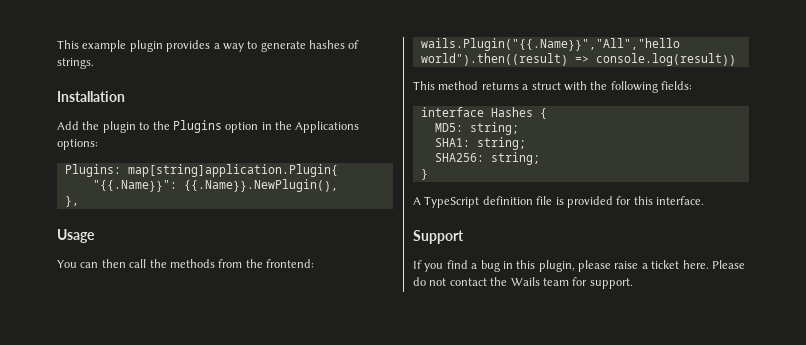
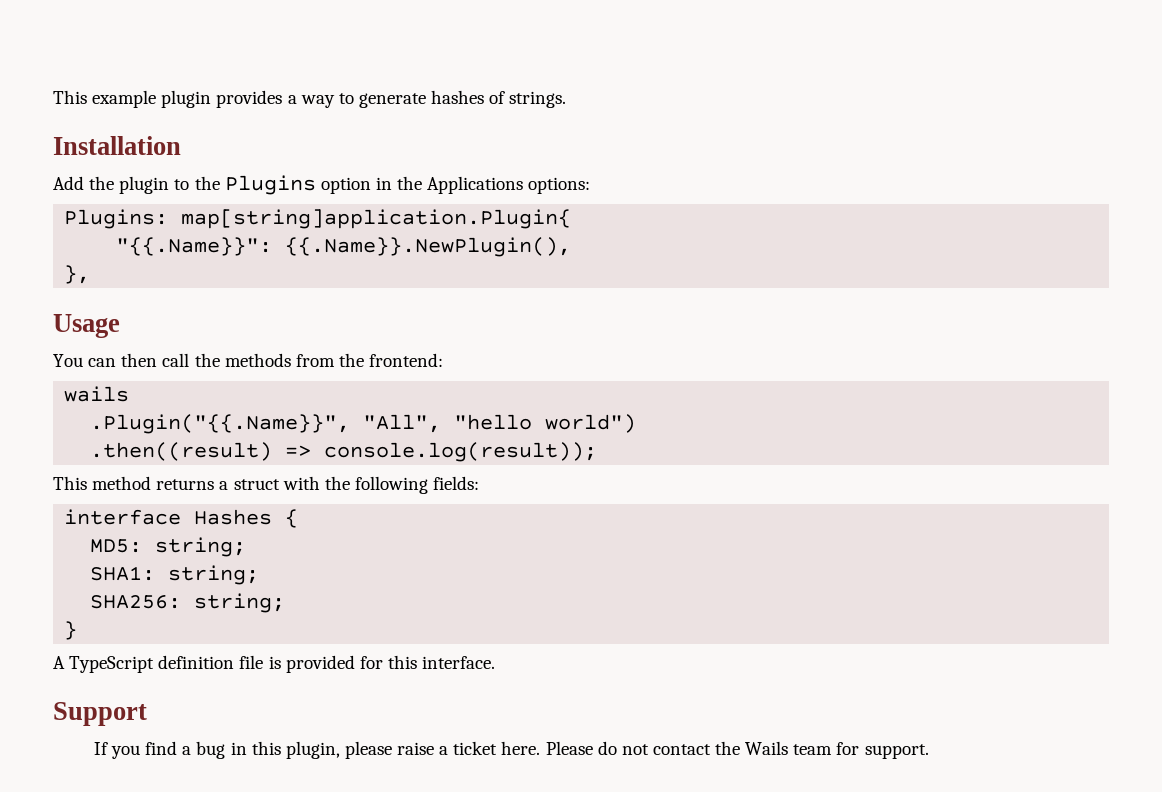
[420,38,680,51] [420,53,736,66] wails.Plugin("{{.Name}}","All","hello world").then((result) => console.log(result)) -> [64,386,130,402] [90,414,637,434] [90,442,598,462] wails // .Plugin("{{.Name}}", "All", "hello world") // .then((result) => console.log(result));

